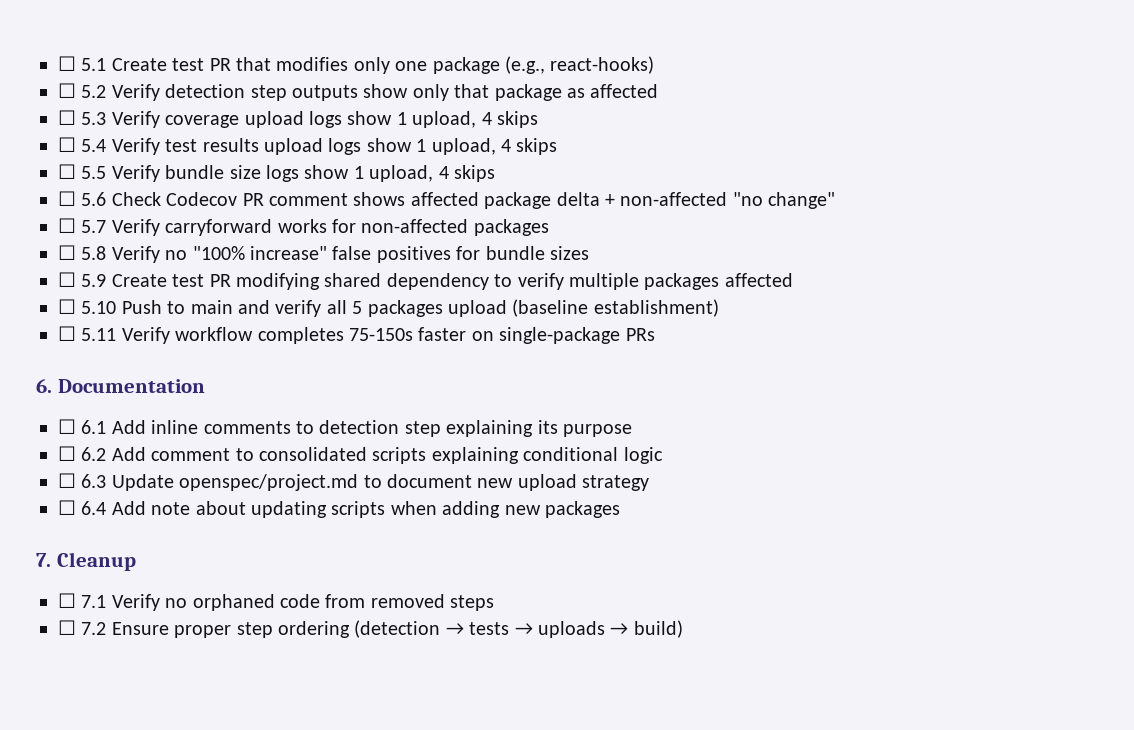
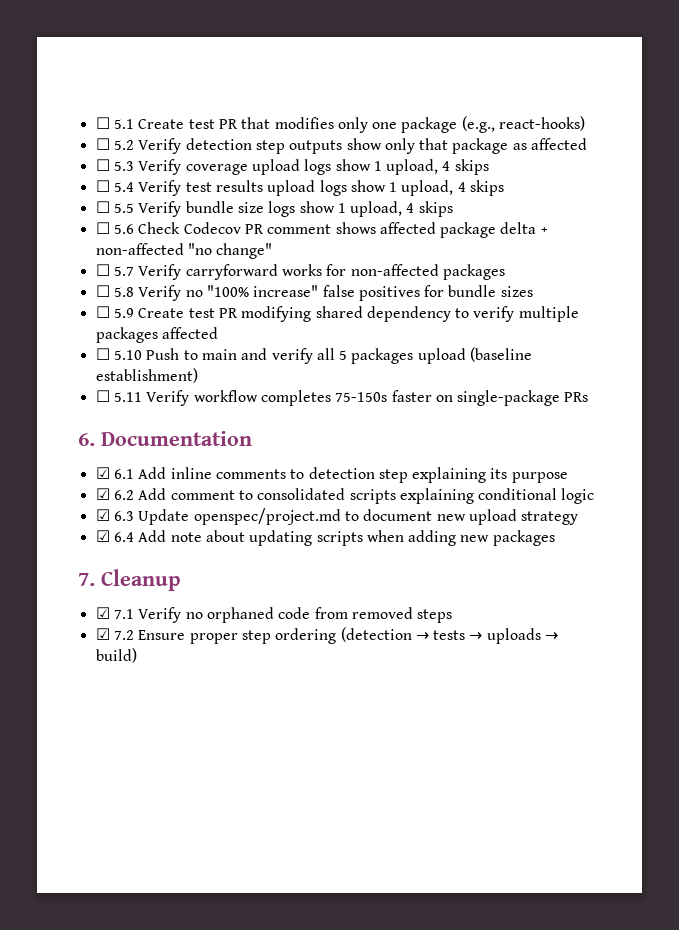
[58,419,76,434] ☐ -> [95,467,110,479] ☑
[58,446,76,461] ☐ -> [95,488,110,500] ☑
[58,473,76,488] ☐ -> [95,509,110,521] ☑
[58,500,76,515] ☐ -> [95,530,110,542] ☑
[58,593,76,608] ☐ -> [95,607,110,619] ☑
[58,620,76,635] ☐ -> [95,628,110,640] ☑

